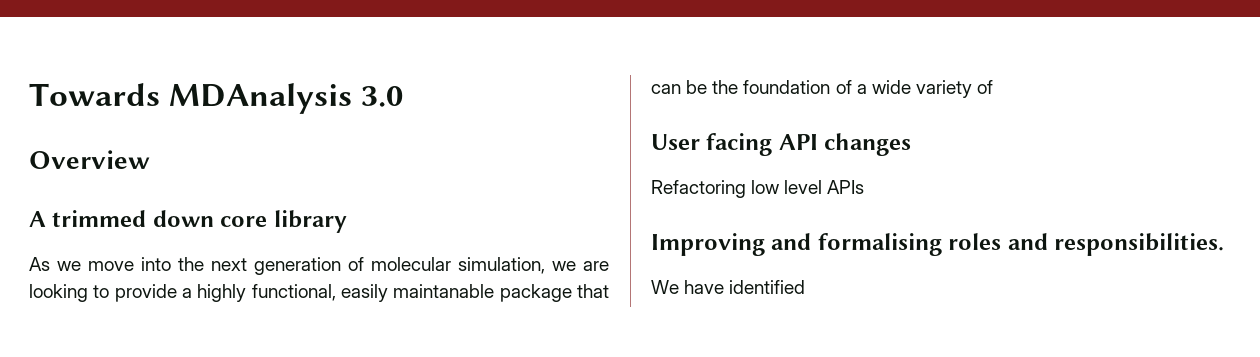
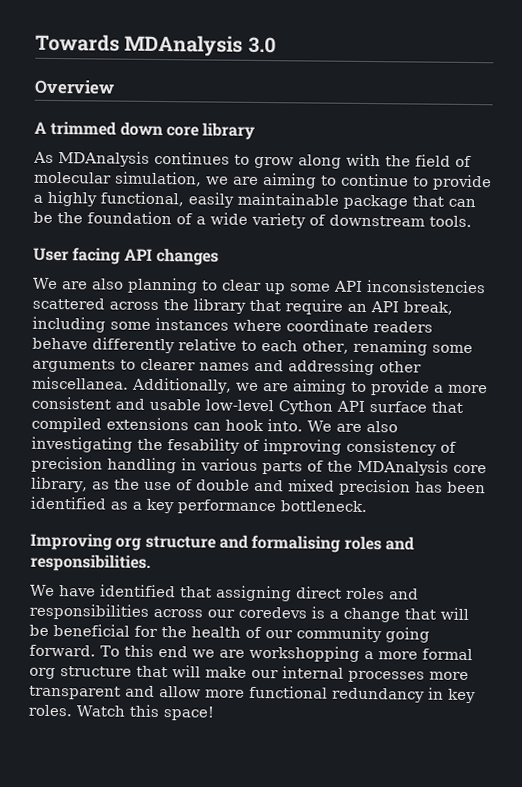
[56,257,341,275] we move into the next generation -> [58,151,451,169] MDAnalysis continues to grow along with the field
[29,284,88,302] looking -> [262,173,409,189] aiming to continue
[393,284,495,298] maintanable -> [237,192,339,206] maintainable
(994, 87) none -> [329,214,472,228] downstream tools.
[651,180,865,198] Refactoring low level APIs -> [32,277,486,295] [32,297,453,315] [32,316,433,333] [32,337,473,356] [32,358,422,376] [32,376,488,396] [31,396,463,415] [31,416,398,433] [31,436,457,456] [31,456,487,476] [31,476,486,496] [30,496,367,515] We are also planning to clear up some API inconsistencies scattered across the library that require an API break, including some instances where coordinate readers behave differently relative to each other, renaming some arguments to clearer names and addressing other miscellanea. Additionally, we are aiming to provide a more consistent and usable low-level Cython API surface that compiled extensions can hook into. We are also investigating the fesability of improving consistency of precision handling in various parts of the MDAnalysis core library, as the use of double and mixed precision has been identified as a key performance bottleneck.
(765, 244) none -> [115,535,216,551] org structure
(806, 287) none -> [179,585,419,602] [29,603,469,623] [29,624,430,643] [29,644,473,662] [29,665,469,683] [29,685,476,704] [28,704,214,721] that assigning direct roles and responsibilities across our coredevs is a change that will be beneficial for the health of our community going forward. To this end we are workshopping a more formal org structure that will make our internal processes more transparent and allow more functional redundancy in key roles. Watch this space!

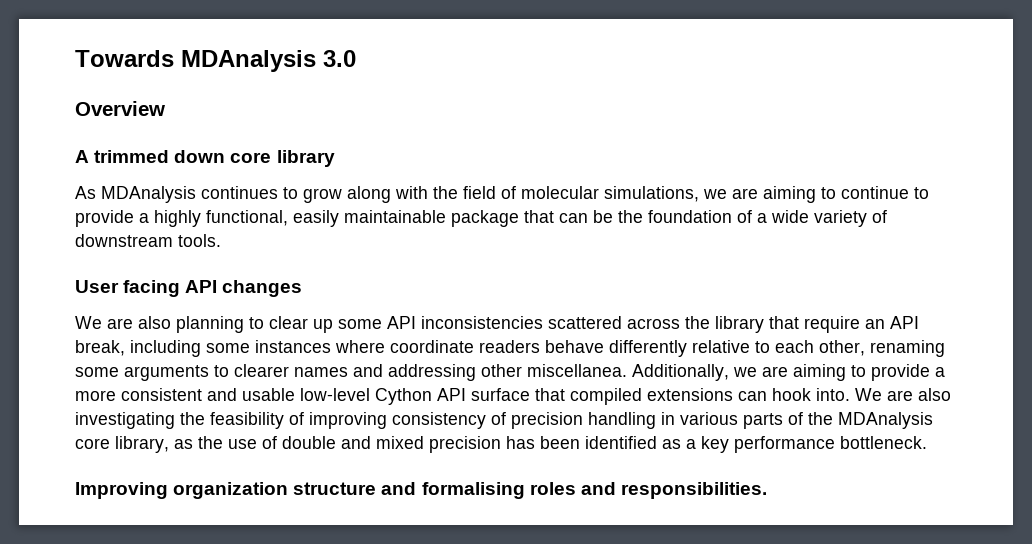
[114,171,202,187] simulation, -> [604,186,699,202] simulations,
[167,438,240,454] fesability -> [210,412,284,429] feasibility
[115,537,143,551] org -> [173,482,289,499] organization
[30,584,419,602] [29,603,469,623] [29,624,430,643] [29,644,473,662] [29,665,469,683] [29,685,476,704] [28,704,214,721] // We have identified that assigning direct roles and responsibilities across our coredevs is a change that will be beneficial for the health of our community going forward. To this end we are workshopping a more formal org structure that will make our internal processes more transparent and allow more functional redundancy in key roles. Watch this space! -> (767, 490) none

